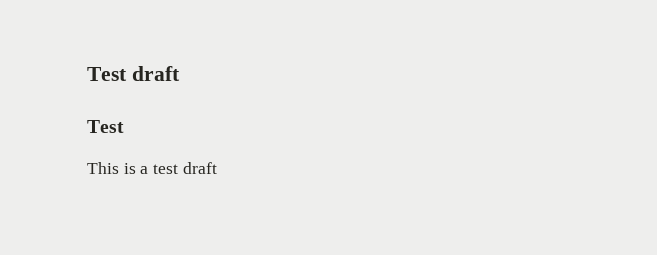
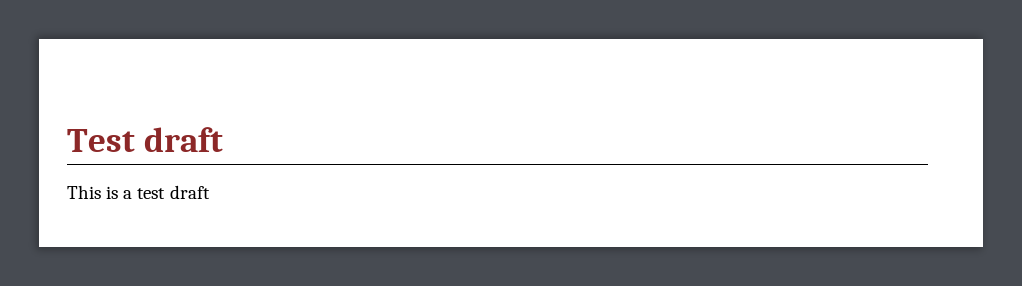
[87,120,124,133] // Test -> (224, 139) none

